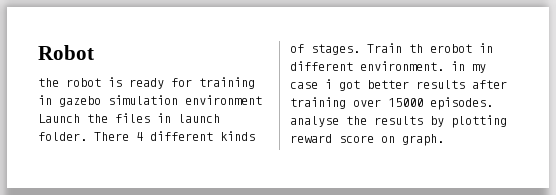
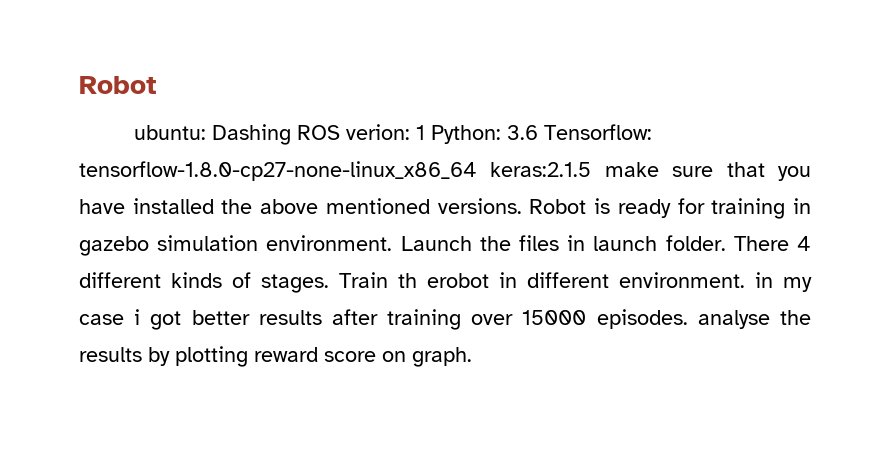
[38,78,101,87] the robot -> [134,124,653,145] [79,161,811,181] [79,198,587,214] ubuntu: Dashing ROS verion: 1 Python: 3.6 Tensorflow: tensorflow-1.8.0-cp27-none-linux_x86_64 keras:2.1.5 make sure that you have installed the above mentioned versions. Robot
[185,95,262,105] environment -> [266,235,393,251] environment.

